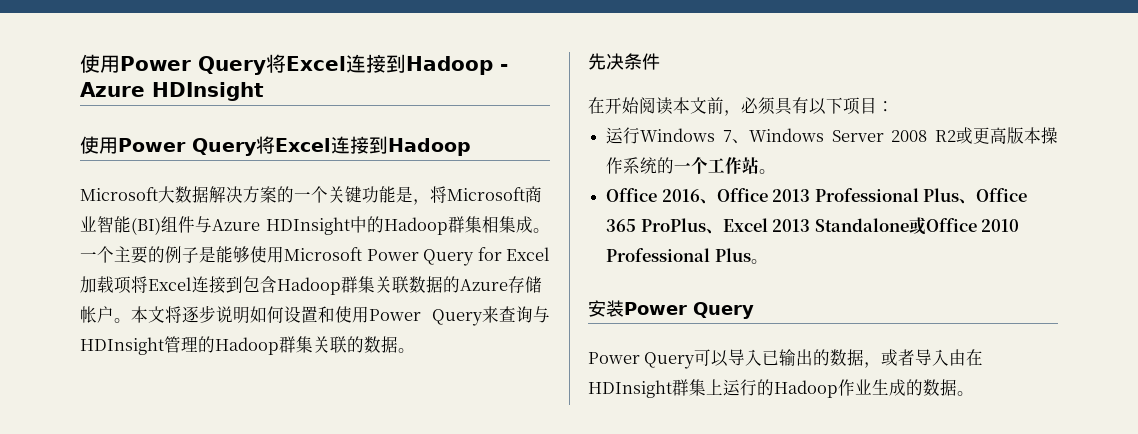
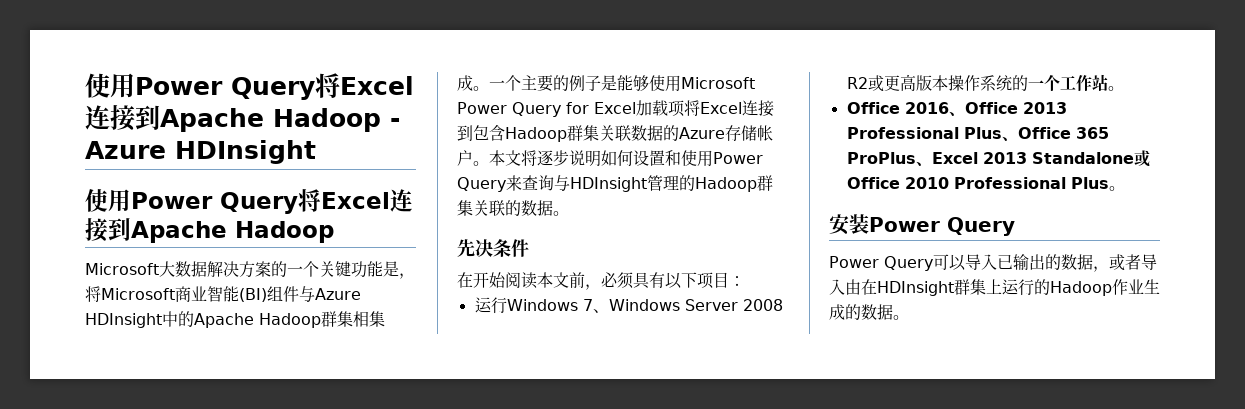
[80,54,406,75] 使用Power Query将Excel连接到 -> [85,73,414,100] [85,105,264,132] 使用Power Query将Excel连接到Apache
(388, 145) none -> [131,221,227,243] Apache
(384, 224) none -> [194,313,254,328] Apache

